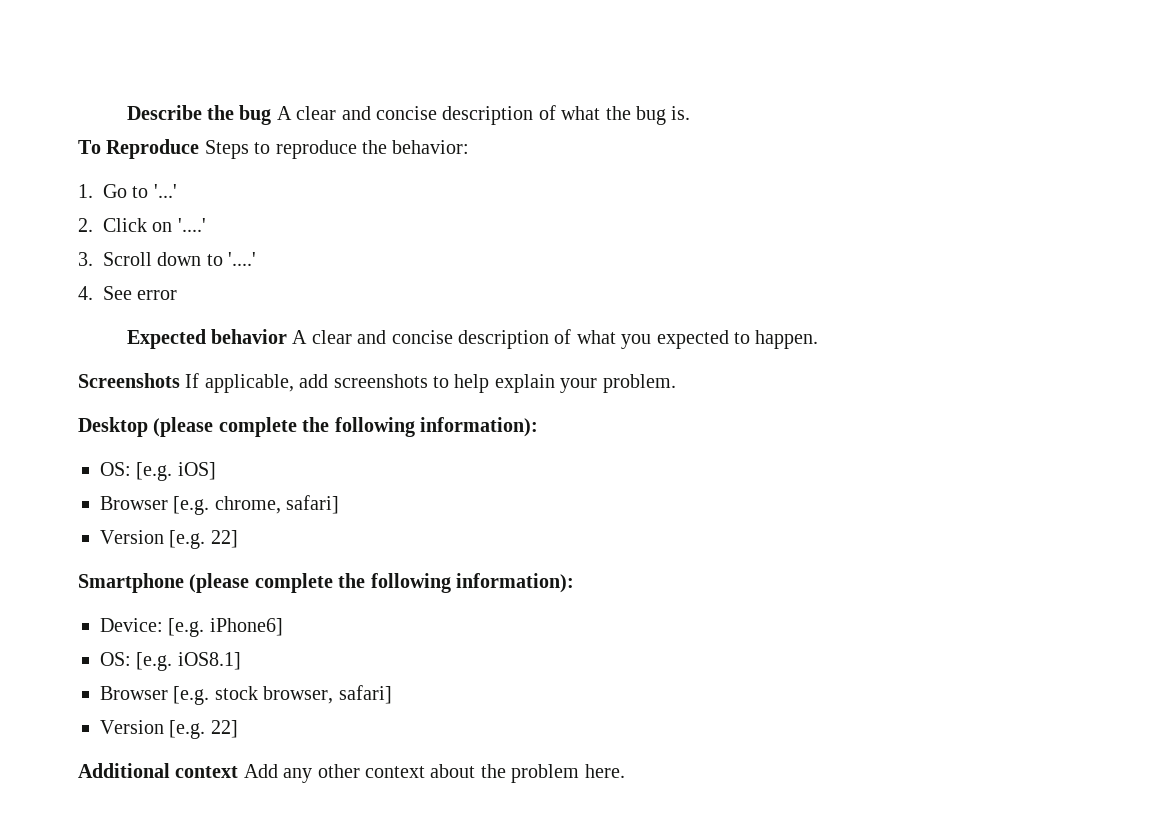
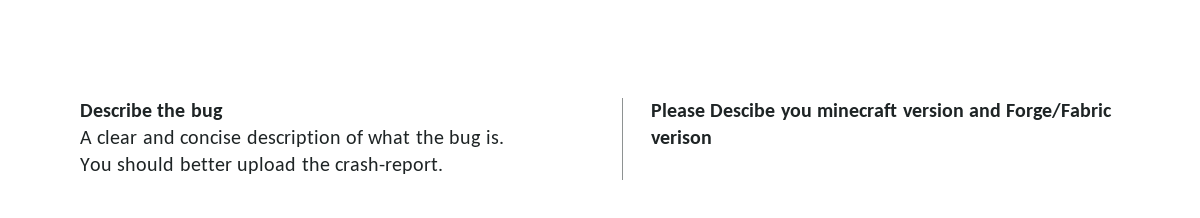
(272, 115) none -> (223, 111) //
[78,139,470,159] [78,184,177,198] [78,218,206,232] [78,252,257,266] [78,286,178,300] [126,329,819,349] [78,373,676,393] [78,417,538,437] [100,462,216,481] [100,495,340,515] [100,530,238,549] [78,573,574,593] [100,618,283,637] [100,652,241,671] [100,685,392,705] [100,720,238,739] [78,763,625,783] To Reproduce Steps to reproduce the behavior: // 1. Go to '...' // 2. Click on '....' // 3. Scroll down to '....' // 4. See error // Expected behavior A clear and concise description of what you expected to happen. // Screenshots If applicable, add screenshots to help explain your problem. // Desktop (please complete the following information): // OS: [e.g. iOS] // Browser [e.g. chrome, safari] // Version [e.g. 22] // Smartphone (please complete the following information): // Device: [e.g. iPhone6] // OS: [e.g. iOS8.1] // Browser [e.g. stock browser, safari] // Version [e.g. 22] // Additional context Add any other context about the problem here. -> [80,157,443,174] [651,103,1113,120] [651,130,712,144] You should better upload the crash-report. // Please Descibe you minecraft version and Forge/Fabric verison

